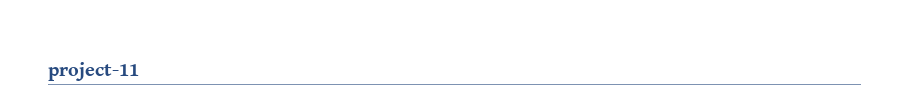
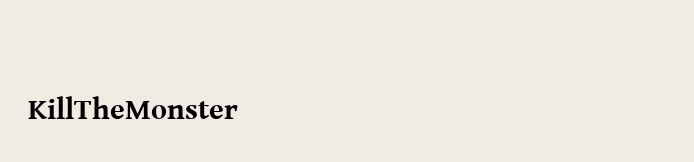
[48,62,139,81] project-11 -> [28,96,238,119] KillTheMonster

